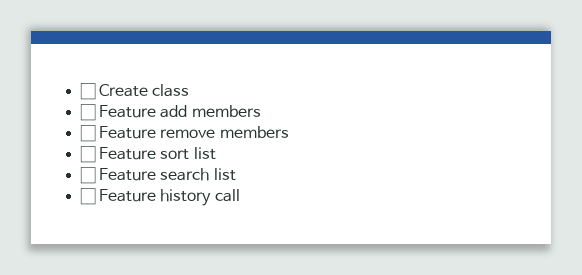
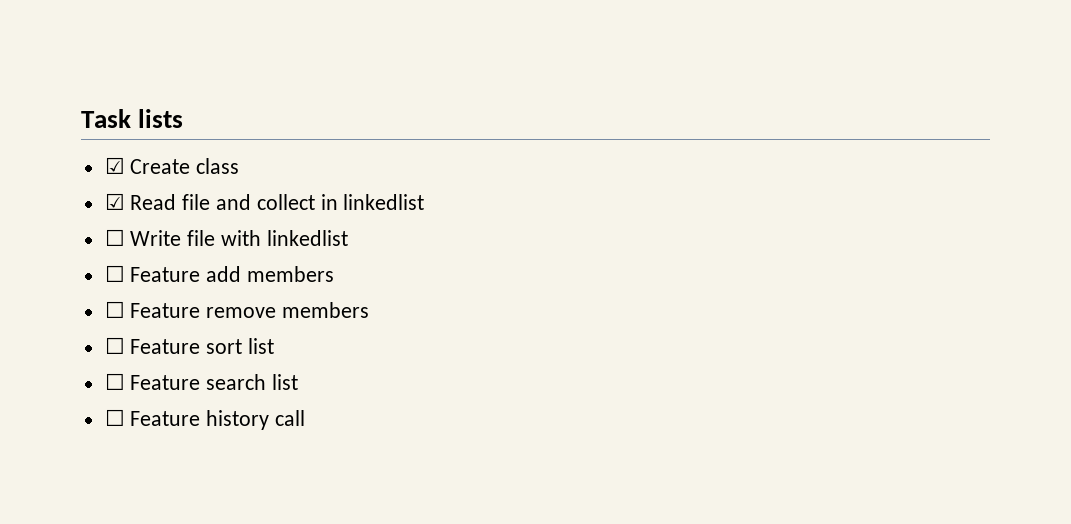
[79,83,96,100] ☐ -> [81,109,184,128] [104,157,125,174] Task lists // ☑
(190, 90) none -> [104,193,425,210] [104,229,348,246] // ☑ Read file and collect in linkedlist // ☐ Write file with linkedlist

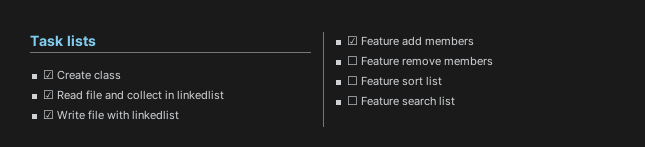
[104,229,125,246] ☐ -> [42,110,54,119] ☑
[104,265,125,282] ☐ -> [346,36,358,45] ☑
[104,409,306,430] // ☐ Feature history call -> (455, 101) none

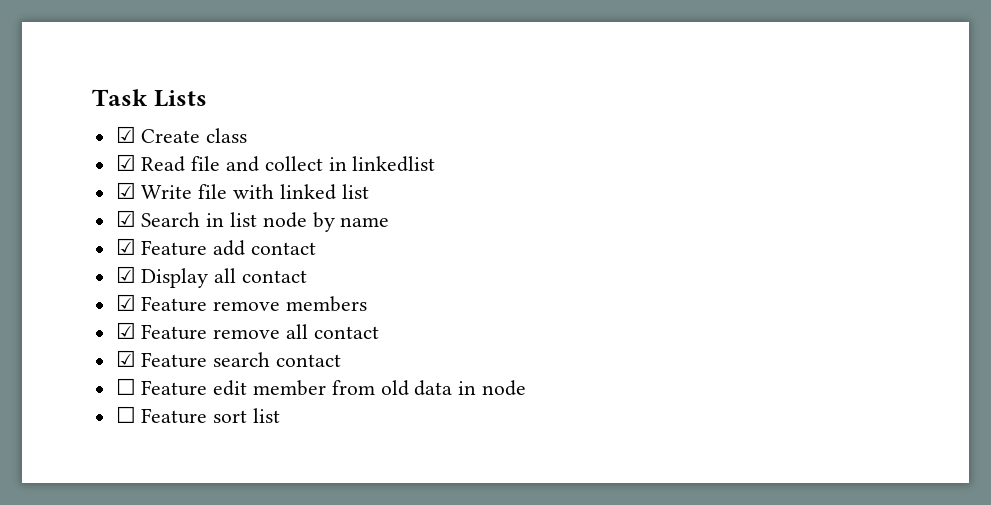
[66,35,96,47] lists -> [153,90,207,107] Lists
[132,110,180,120] [346,36,474,46] [346,56,493,66] linkedlist // ☑ Feature add members // ☐ Feature remove members -> [279,184,369,200] [115,210,390,232] [115,238,317,256] [115,266,308,288] [115,294,368,312] [115,322,379,340] [115,350,342,368] [115,378,527,396] linked list // ☑ Search in list node by name // ☑ Feature add contact // ☑ Display all contact // ☑ Feature remove members // ☑ Feature remove all contact // ☑ Feature search contact // ☐ Feature edit member from old data in node
[346,96,455,106] // ☐ Feature search list -> (281, 415) none

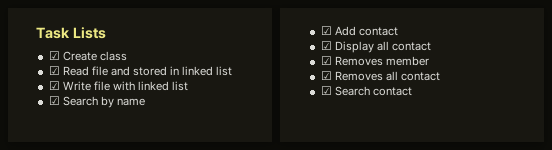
[264,156,436,172] collect in linkedlist -> [133,66,233,76] stored in linked list
[206,212,307,228] in list node -> (98, 101) none
[141,240,246,256] Feature add -> [334,26,356,36] Add
[141,296,368,312] [115,322,379,340] [115,350,342,368] [115,378,527,396] [115,406,281,424] Feature remove members // ☑ Feature remove all contact // ☑ Feature search contact // ☐ Feature edit member from old data in node // ☐ Feature sort list -> [334,56,429,66] [320,71,440,81] [320,86,412,96] Removes member // ☑ Removes all contact // ☑ Search contact

